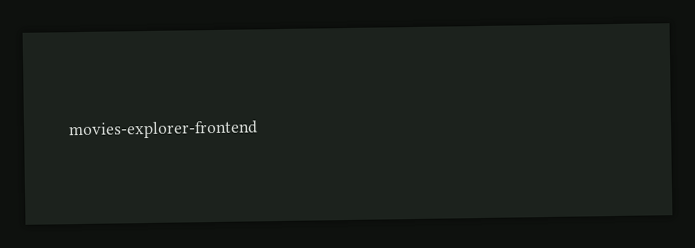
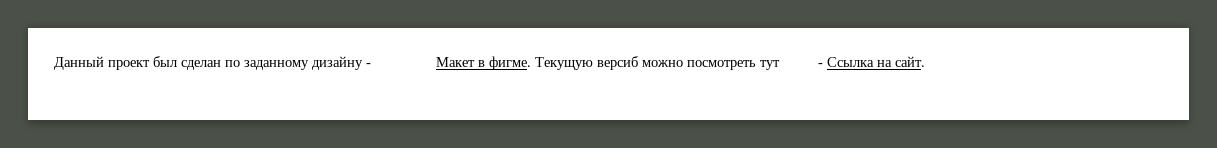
[68,120,258,140] movies-explorer-frontend -> [54,56,925,70] Данный проект был сделан по заданному дизайну - Макет в фигме. Текущую версиб можно посмотреть тут - Ссылка на сайт.

